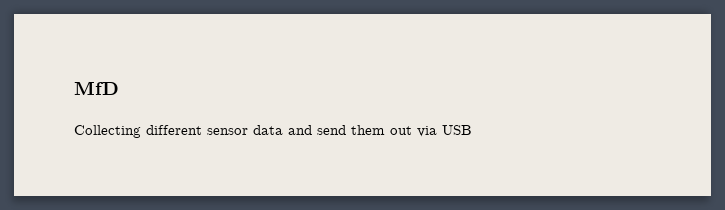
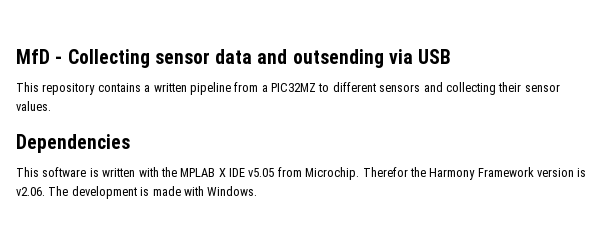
[74,125,202,138] // Collecting different -> [55,49,150,68] - Collecting
[317,125,412,135] send them out -> [292,49,384,68] outsending
(472, 130) none -> [16,82,560,95] [16,101,51,111] [16,134,130,153] [16,167,587,180] [16,186,258,199] // This repository contains a written pipeline from a PIC32MZ to different sensors and collecting their sensor values. // Dependencies // This software is written with the MPLAB X IDE v5.05 from Microchip. Therefor the Harmony Framework version is v2.06. The development is made with Windows.

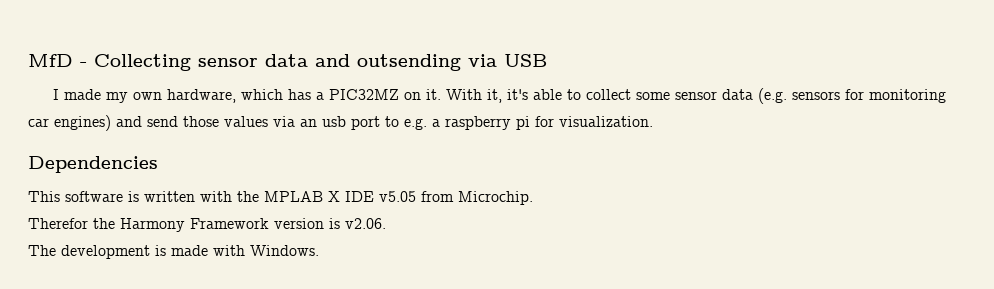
[16,82,560,95] [16,101,51,111] This repository contains a written pipeline from a PIC32MZ to different sensors and collecting their sensor values. -> [52,88,946,104] [28,115,653,131] I made my own hardware, which has a PIC32MZ on it. With it, it's able to collect some sensor data (e.g. sensors for monitoring car engines) and send those values via an usb port to e.g. a raspberry pi for visualization.
(360, 173) none -> (533, 198) //
(45, 191) none -> (386, 223) //

